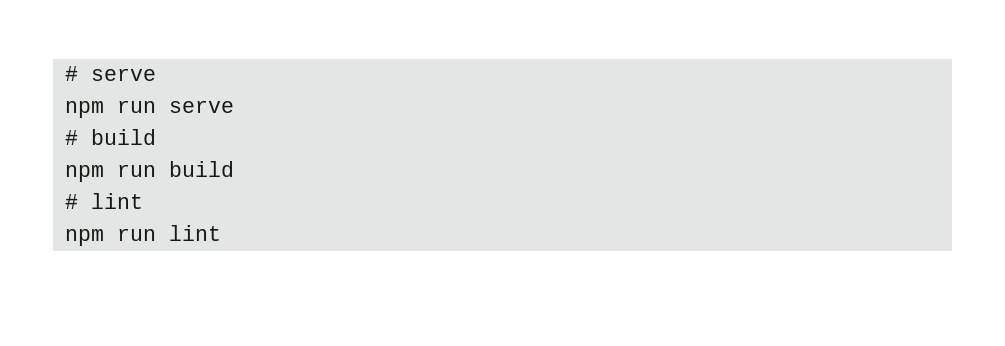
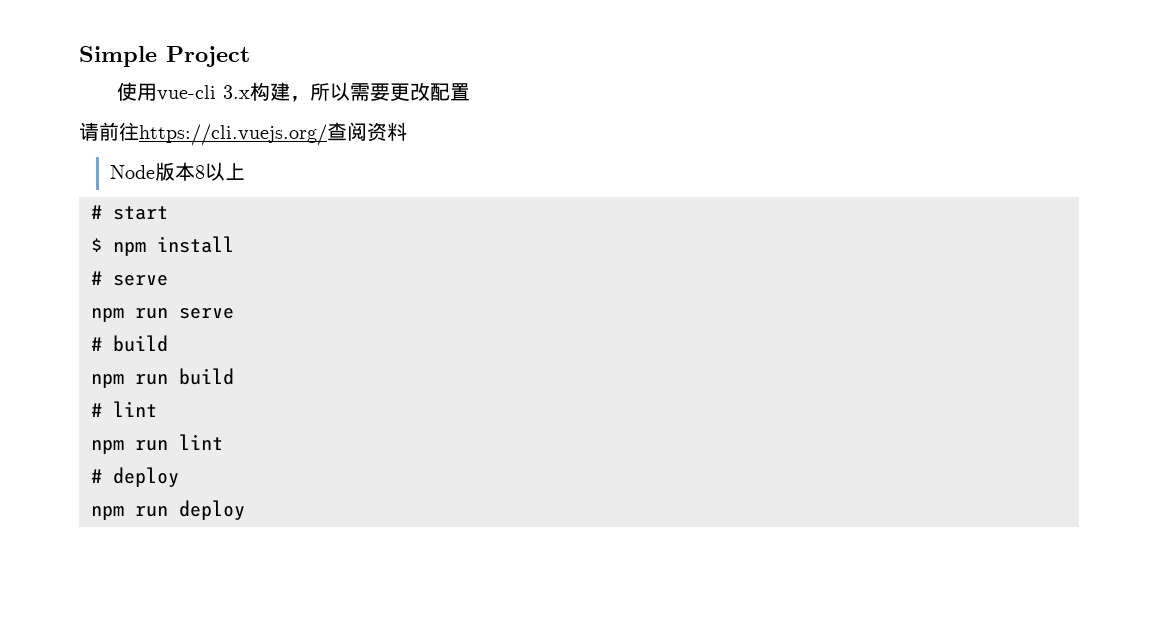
(64, 73) none -> [79,46,250,67] [117,82,471,102] [79,122,407,146] [109,162,245,181] [91,205,168,220] [91,236,234,256] Simple Project // 使用vue-cli 3.x构建，所以需要更改配置 // 请前往https://cli.vuejs.org/查阅资料 // Node版本8以上 // # start // $ npm install //
(221, 233) none -> [91,467,179,487] [91,500,245,520] // # deploy // npm run deploy

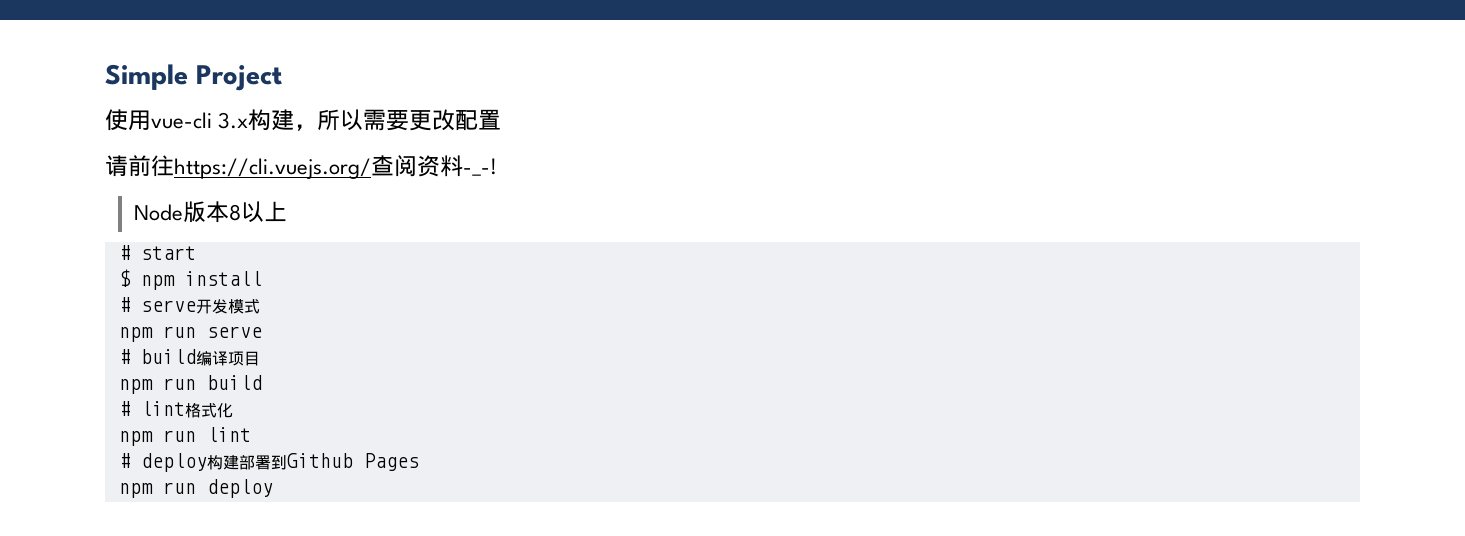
(407, 131) none -> [463,158,497,176] -_-!
(168, 280) none -> [195,299,260,314] 开发模式
(168, 343) none -> [195,351,260,366] 编译项目
(157, 409) none -> [184,403,233,418] 格式化
(179, 477) none -> [206,453,419,471] 构建部署到Github Pages

